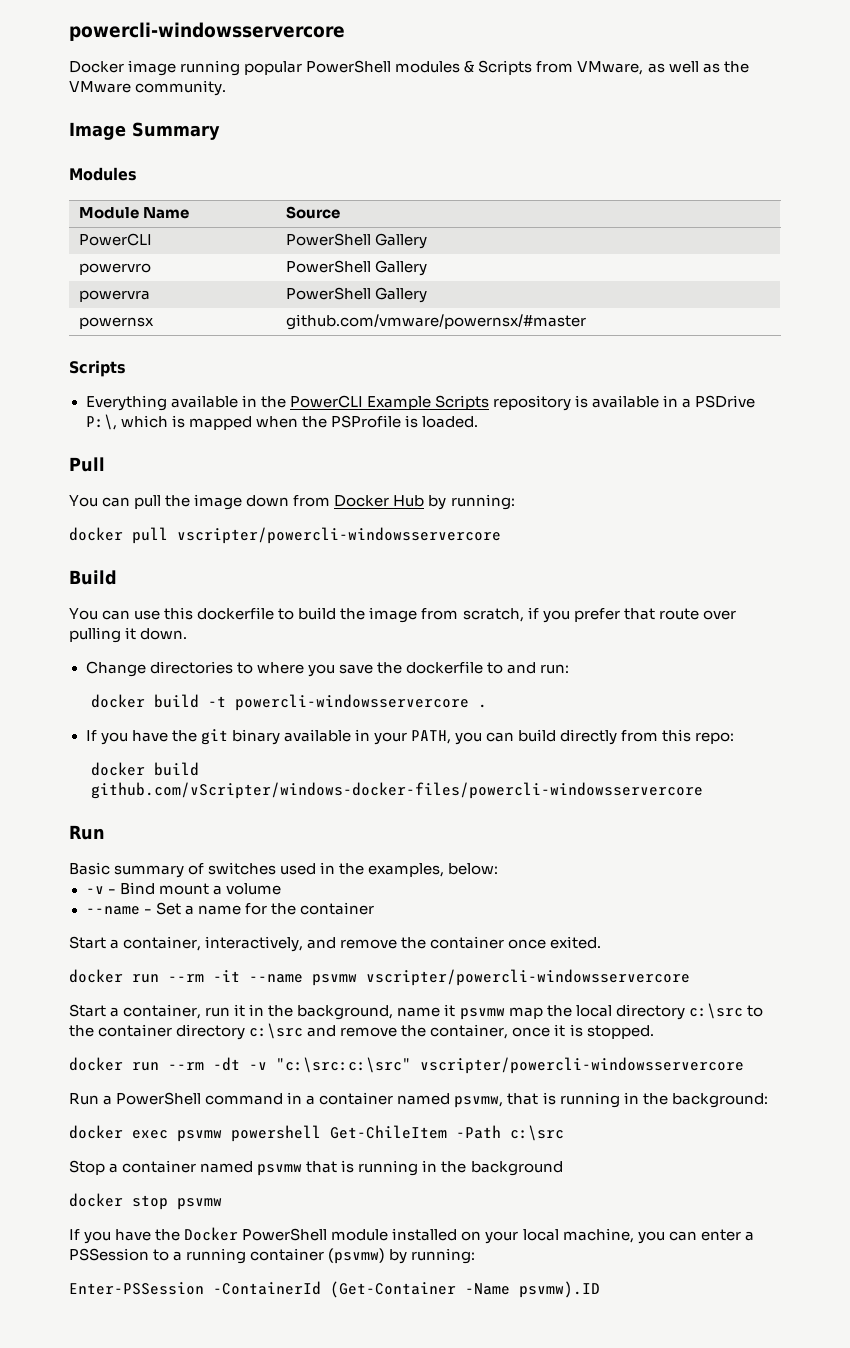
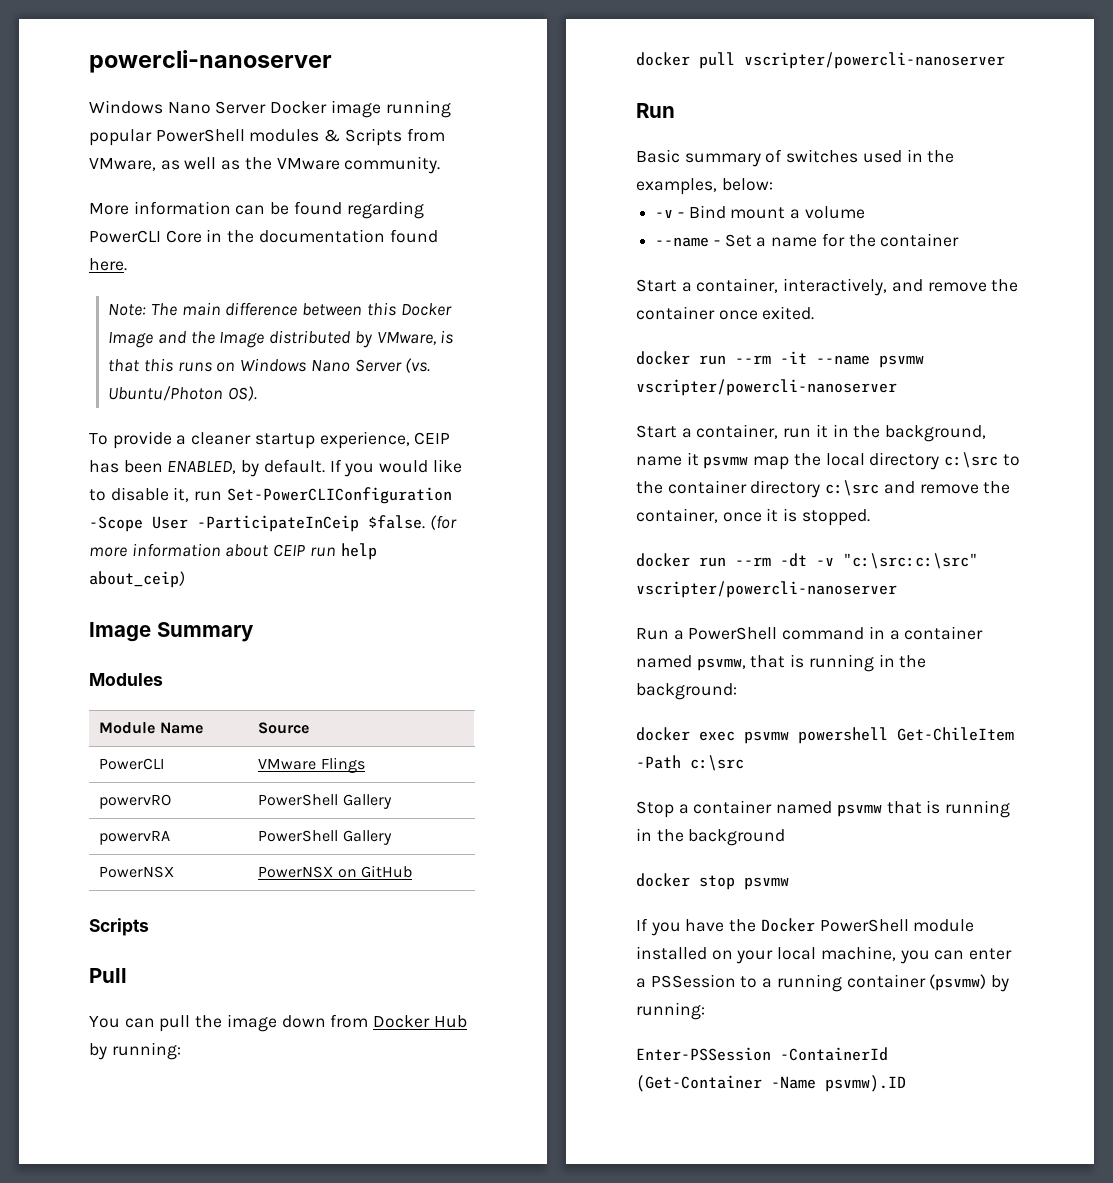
[69,22,345,41] powercli-windowsservercore // -> [89,50,332,73] [89,100,267,114] powercli-nanoserver // Windows Nano Server
(227, 88) none -> [89,201,424,219] [89,229,438,243] [89,258,127,271] [108,302,452,316] [108,330,454,348] [108,358,431,373] [108,386,258,401] [89,431,451,449] [89,459,462,477] [89,487,452,504] [89,515,457,532] [89,543,377,560] [89,571,185,588] // More information can be found regarding PowerCLI Core in the documentation found here. // Note: The main difference between this Docker Image and the Image distributed by VMware, is that this runs on Windows Nano Server (vs. Ubuntu/Photon OS). // To provide a cleaner startup experience, CEIP has been ENABLED, by default. If you would like to disable it, run Set-PowerCLIConfiguration -Scope User -ParticipateInCeip $false. (for more information about CEIP run help about_ceip)
[286,233,428,249] [79,263,152,275] [286,260,428,276] [79,290,151,302] [286,287,428,303] [79,317,155,329] [286,314,587,330] [69,360,126,377] [85,395,756,411] [85,414,478,430] PowerShell Gallery // powervro | PowerShell Gallery // powervra | PowerShell Gallery // powernsx | github.com/vmware/powernsx/#master // Scripts // Everything available in the PowerCLI Example Scripts repository is available in a PSDrive P:\, which is mapped when the PSProfile is loaded. -> [258,757,365,773] [99,794,172,809] [258,794,392,809] [99,830,171,845] [258,830,392,845] [99,866,175,878] [258,865,412,878] [89,918,149,936] VMware Flings // powervRO | PowerShell Gallery // powervRA | PowerShell Gallery // PowerNSX | PowerNSX on GitHub // Scripts
[177,527,501,544] [69,570,117,585] [69,607,736,623] [69,627,188,643] [85,661,570,677] [90,694,487,711] [85,729,735,745] [90,762,199,776] [90,782,703,799] vscripter/powercli-windowsservercore // Build // You can use this dockerfile to build the image from scratch, if you prefer that route over pulling it down. // Change directories to where you save the dockerfile to and run: // docker build -t powercli-windowsservercore . // If you have the git binary available in your PATH, you can build directly from this repo: // docker build github.com/vScripter/windows-docker-files/powercli-windowsservercore -> [744,52,1005,69] vscripter/powercli-nanoserver
[366,969,690,986] vscripter/powercli-windowsservercore -> [636,379,897,396] vscripter/powercli-nanoserver
[420,1057,744,1074] vscripter/powercli-windowsservercore -> [636,581,897,598] vscripter/powercli-nanoserver

